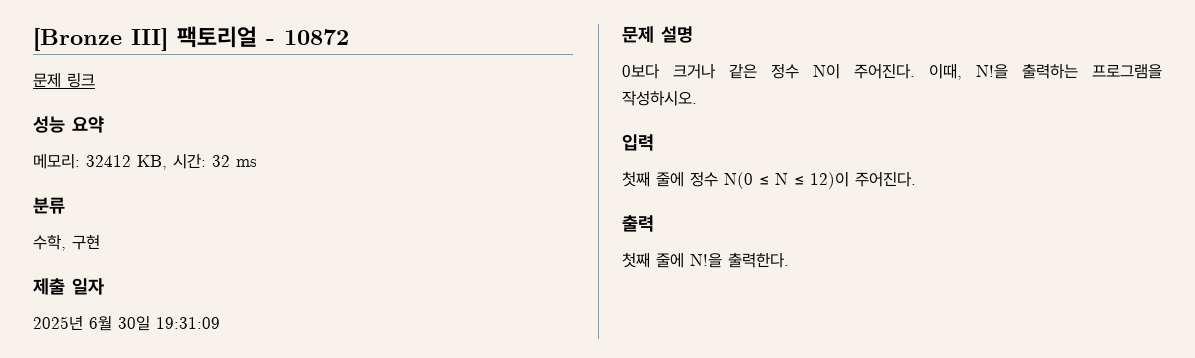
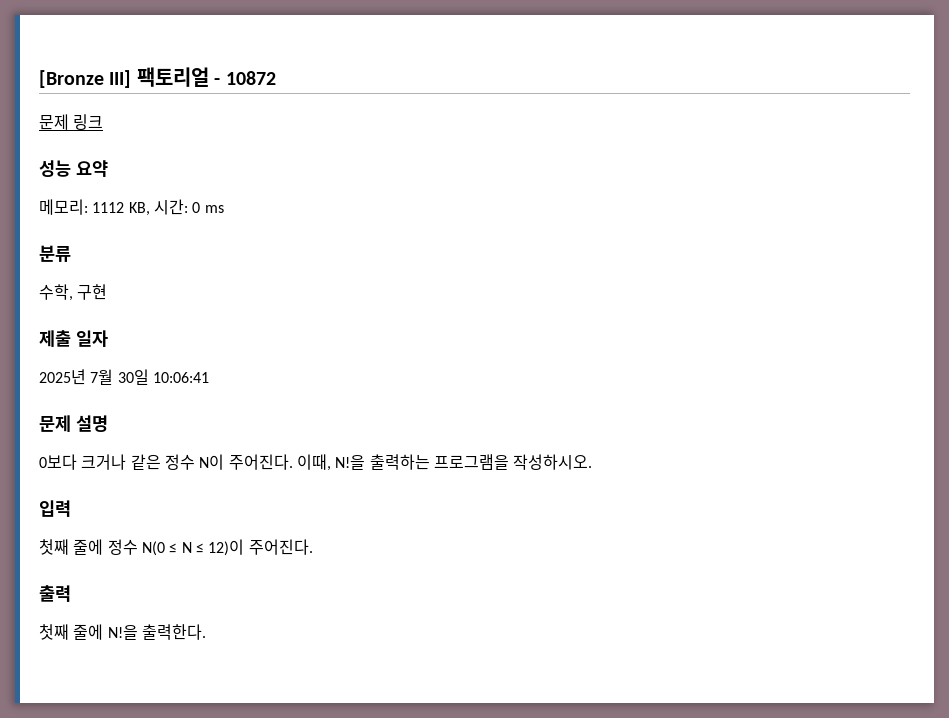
[86,155,131,167] 32412 -> [92,202,125,213] 1112
[212,155,230,167] 32 -> [192,202,201,213] 0
[89,315,220,331] 6월 30일 19:31:09 -> [90,369,209,385] 7월 30일 10:06:41

